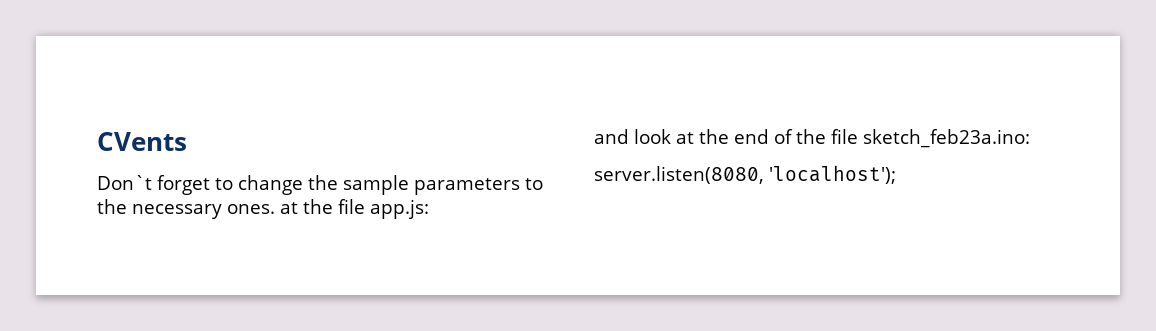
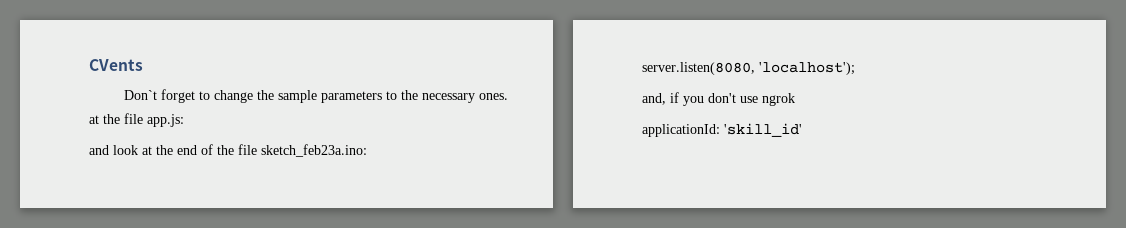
(896, 174) none -> [642,92,795,106] [642,123,802,137] // and, if you don't use ngrok // applicationId: 'skill_id'

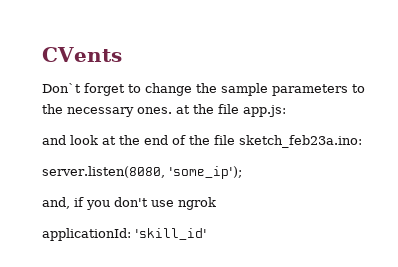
[759,62,855,75] 'localhost'); -> [168,166,242,179] 'some_ip');

